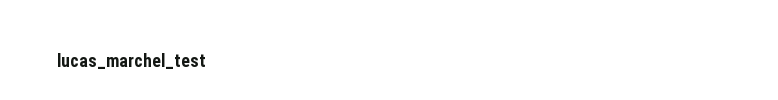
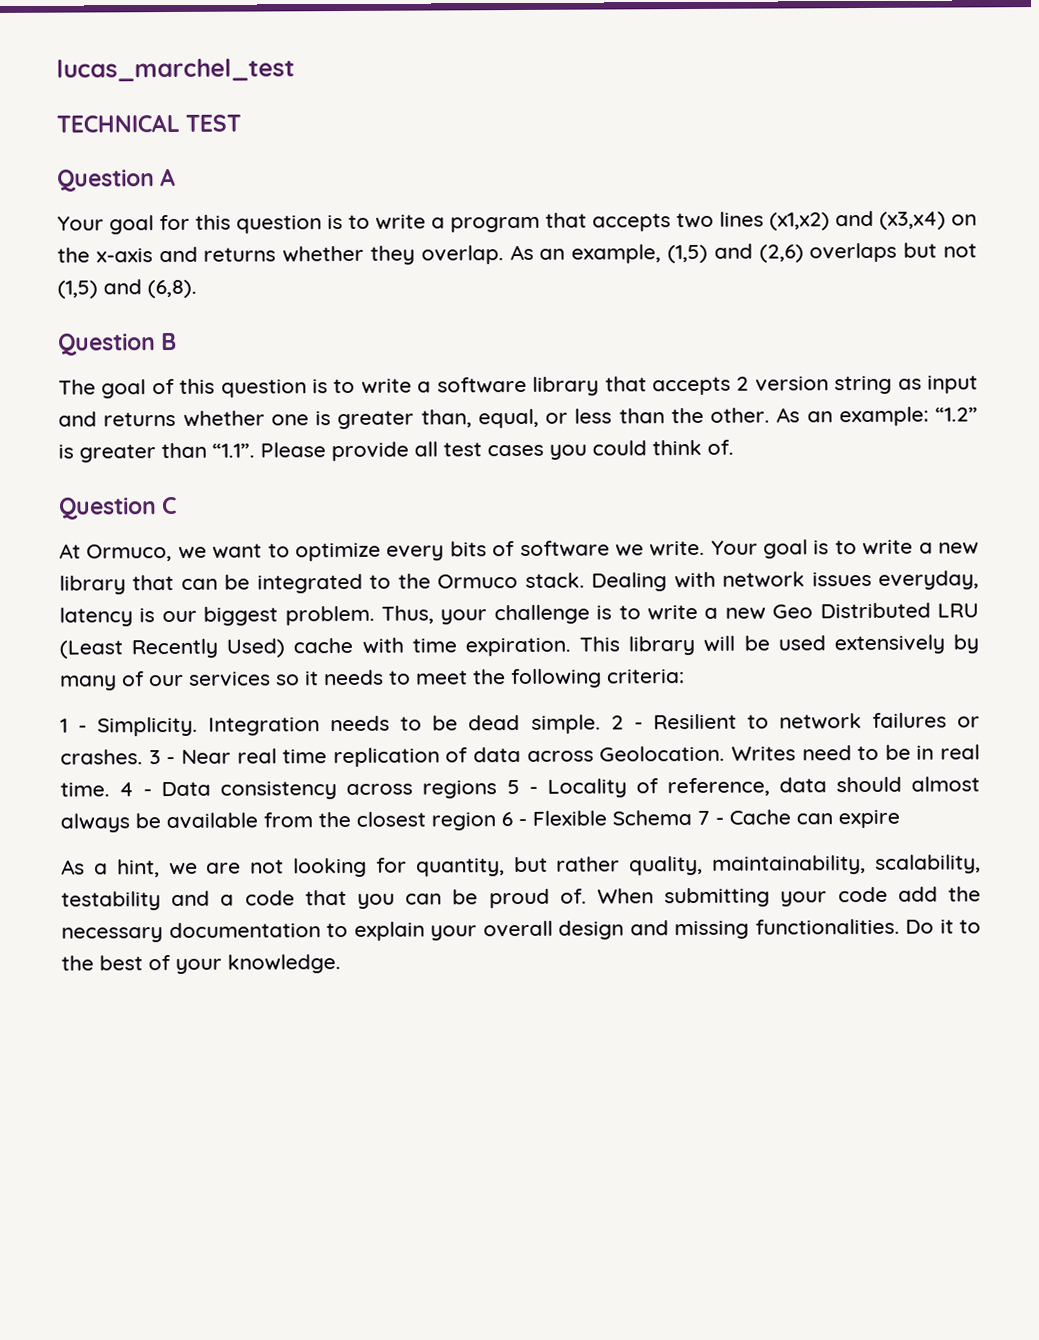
(206, 61) none -> [56,113,242,133] [57,167,177,192] [57,210,977,235] [57,242,977,265] [57,279,197,299] [58,332,178,356] [58,375,978,399] [58,406,978,430] [58,439,734,463] [58,496,178,520] [59,539,980,562] [59,570,979,595] [59,602,979,627] [59,634,980,659] [60,668,685,691] [60,712,981,737] [60,744,980,768] [60,776,980,800] [60,809,900,833] [61,854,981,878] [61,886,982,911] [61,918,981,943] [61,954,341,974] // TECHNICAL TEST // Question A // Your goal for this question is to write a program that accepts two lines (x1,x2) and (x3,x4) on the x-axis and returns whether they overlap. As an example, (1,5) and (2,6) overlaps but not (1,5) and (6,8). // Question B // The goal of this question is to write a software library that accepts 2 version string as input and returns whether one is greater than, equal, or less than the other. As an example: “1.2” is greater than “1.1”. Please provide all test cases you could think of. // Question C // At Ormuco, we want to optimize every bits of software we write. Your goal is to write a new library that can be integrated to the Ormuco stack. Dealing with network issues everyday, latency is our biggest problem. Thus, your challenge is to write a new Geo Distributed LRU (Least Recently Used) cache with time expiration. This library will be used extensively by many of our services so it needs to meet the following criteria: // 1 - Simplicity. Integration needs to be dead simple. 2 - Resilient to network failures or crashes. 3 - Near real time replication of data across Geolocation. Writes need to be in real time. 4 - Data consistency across regions 5 - Locality of reference, data should almost always be available from the closest region 6 - Flexible Schema 7 - Cache can expire // As a hint, we are not looking for quantity, but rather quality, maintainability, scalability, testability and a code that you can be proud of. When submitting your code add the necessary documentation to explain your overall design and missing functionalities. Do it to the best of your knowledge.

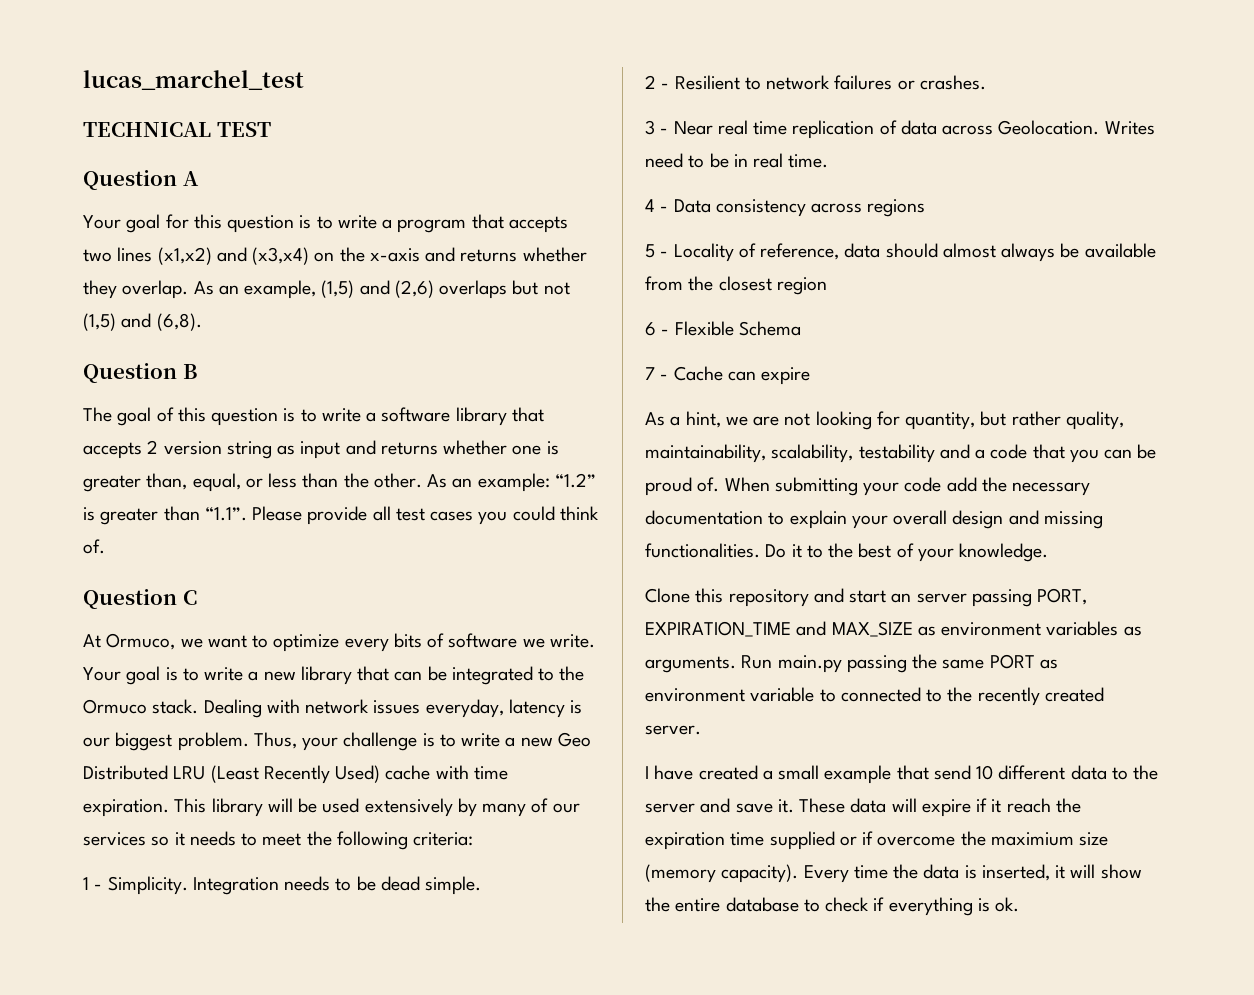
(601, 724) none -> (482, 885) //
(143, 757) none -> (986, 82) //
(110, 789) none -> (829, 161) //
(498, 789) none -> (926, 208) //
(496, 821) none -> (827, 286) //
(692, 818) none -> (801, 328) //
(341, 964) none -> [645,588,1088,607] [645,621,1142,637] [645,654,1058,673] [645,687,1104,706] [645,725,701,735] [645,765,1159,784] [645,798,1081,817] [645,831,1109,850] [645,864,1142,883] [645,897,1020,916] // Clone this repository and start an server passing PORT, EXPIRATION_TIME and MAX_SIZE as environment variables as arguments. Run main.py passing the same PORT as environment variable to connected to the recently created server. // I have created a small example that send 10 different data to the server and save it. These data will expire if it reach the expiration time supplied or if overcome the maximium size (memory capacity). Every time the data is inserted, it will show the entire database to check if everything is ok.

